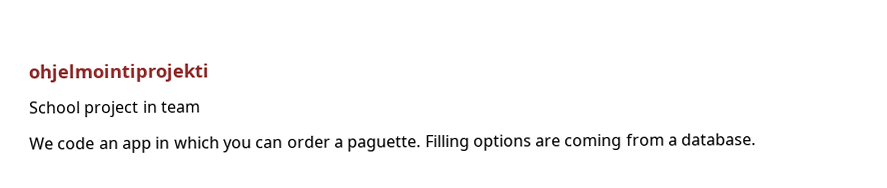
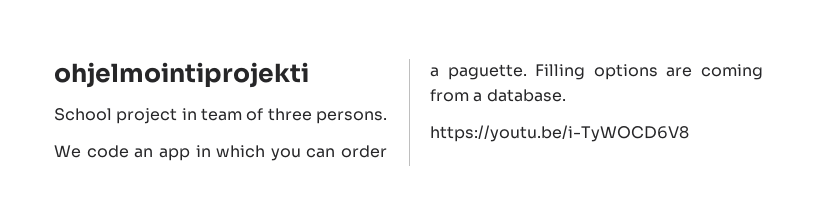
(201, 107) none -> [246,108,387,124] of three persons.
(757, 139) none -> [430,125,689,142] // https://youtu.be/i-TyWOCD6V8

